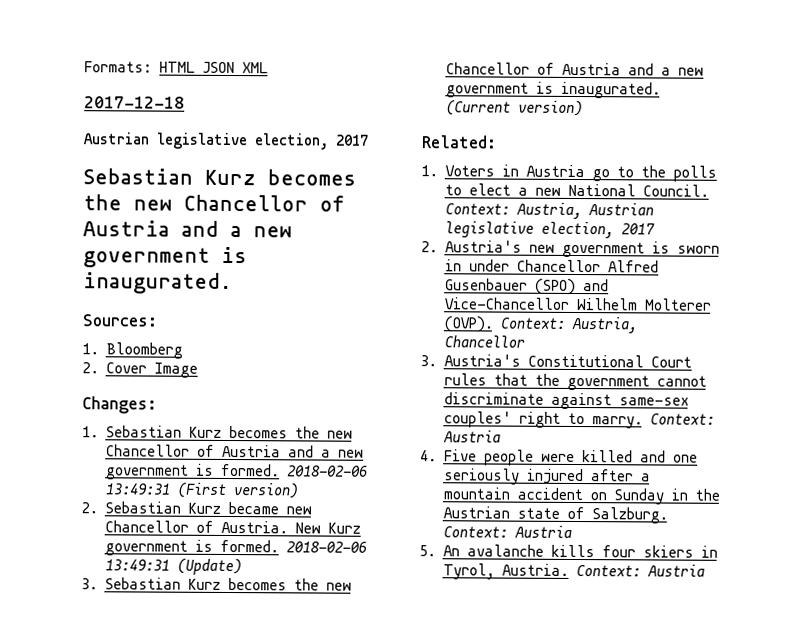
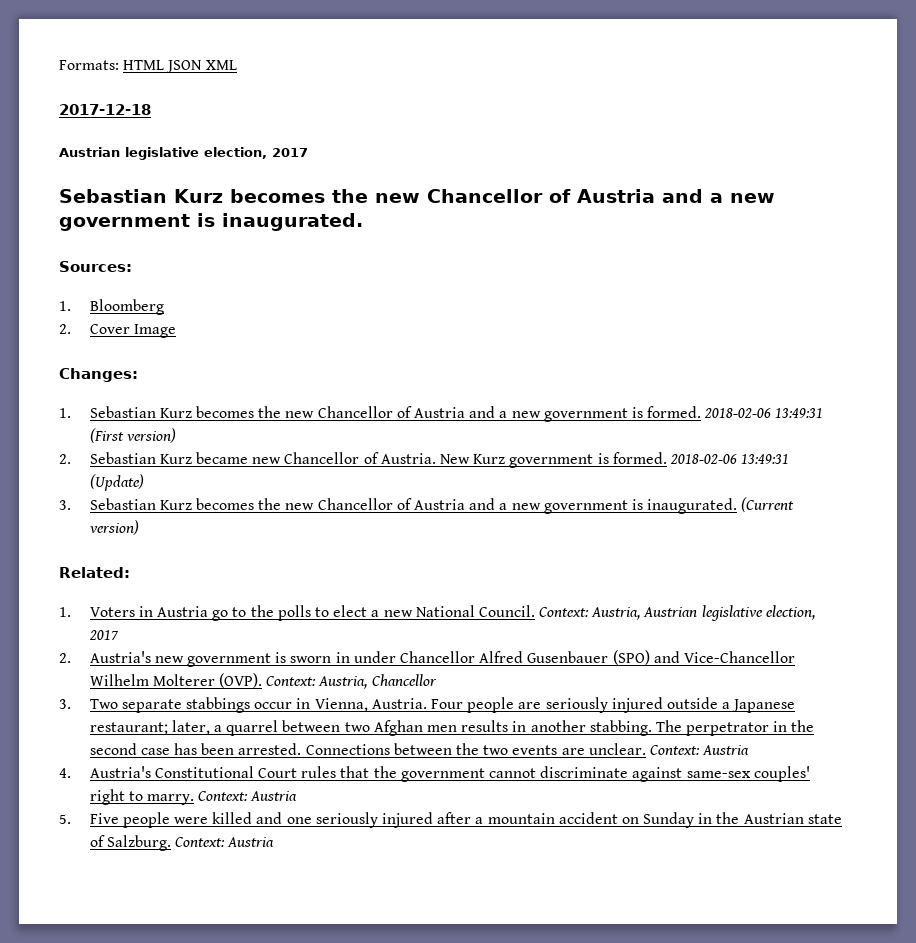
(437, 361) none -> [89,697,796,713] [89,720,815,736] [89,743,750,755] [59,768,71,778] Two separate stabbings occur in Vienna, Austria. Four people are seriously injured outside a Japanese restaurant; later, a quarrel between two Afghan men results in another stabbing. The perpetrator in the second case has been arrested. Connections between the two events are unclear. Context: Austria // 4.
[420,450,437,462] 4. -> [59,814,71,824] 5.
[419,544,718,558] [442,563,705,580] // 5. An avalanche kills four skiers in Tyrol, Austria. Context: Austria -> (275, 842) none

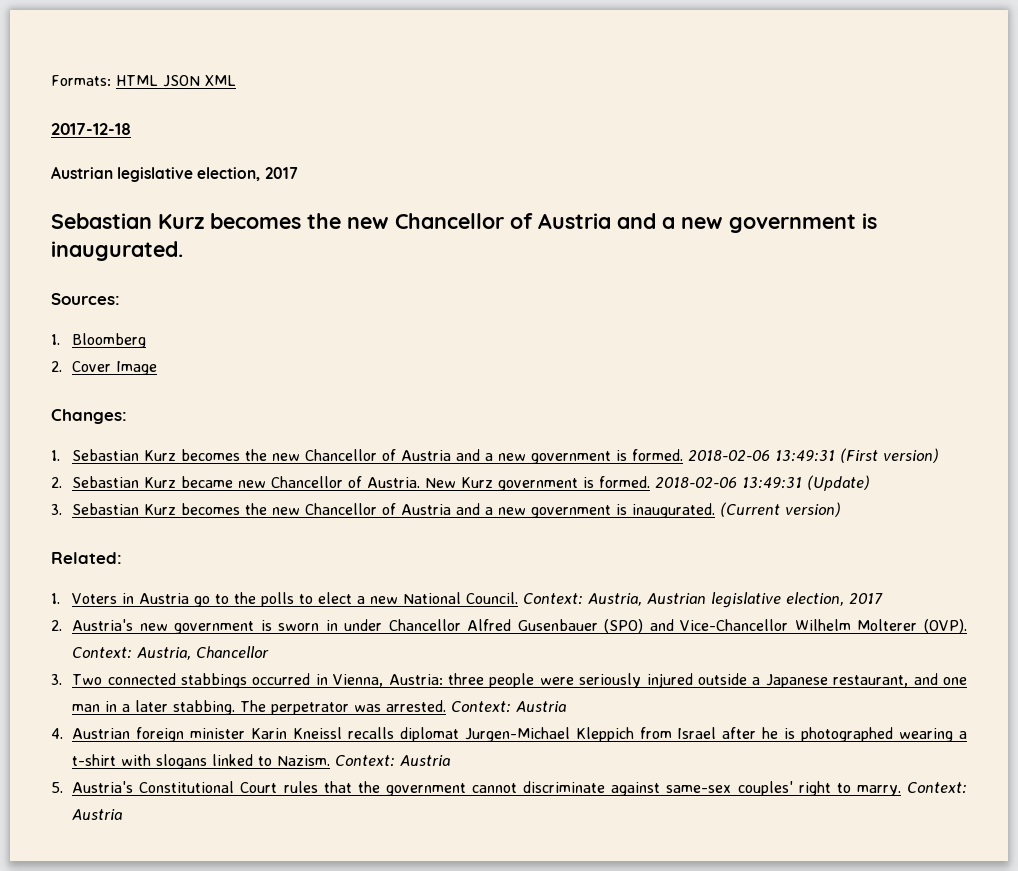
[121,697,542,713] separate stabbings occur in Vienna, Austria. Four people are -> [107,673,574,688] connected stabbings occurred in Vienna, Austria: three people were
[89,720,815,736] [89,743,750,755] [59,768,71,778] restaurant; later, a quarrel between two Afghan men results in another stabbing. The perpetrator in the second case has been arrested. Connections between the two events are unclear. Context: Austria // 4. -> [833,673,967,687] [72,700,567,715] [51,727,967,742] [72,754,451,769] [51,782,63,793] restaurant, and one man in a later stabbing. The perpetrator was arrested. Context: Austria // 4. Austrian foreign minister Karin Kneissl recalls diplomat Jurgen-Michael Kleppich from Israel after he is photographed wearing a t-shirt with slogans linked to Nazism. Context: Austria // 5.
[59,812,842,828] [89,835,275,851] // 5. Five people were killed and one seriously injured after a mountain accident on Sunday in the Austrian state of Salzburg. Context: Austria -> (123, 814) none

